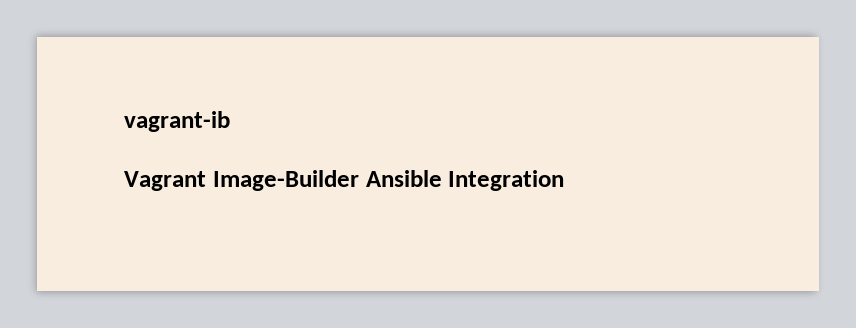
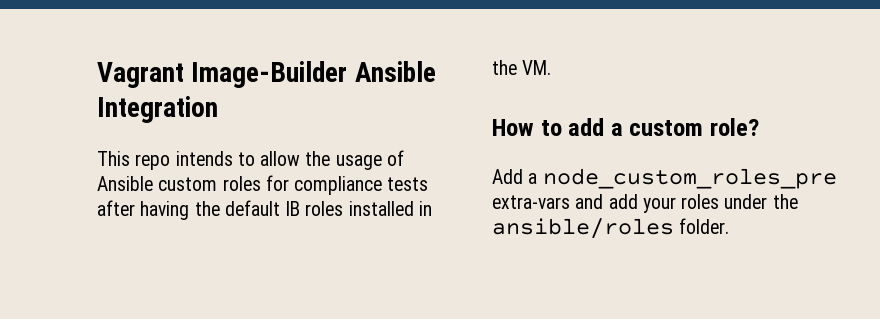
[124,111,230,132] vagrant-ib // -> (97, 75) none
(565, 180) none -> [97,150,404,170] [97,175,429,195] [97,200,432,220] [492,60,552,75] [492,118,760,136] [492,168,837,189] [492,194,798,213] [492,218,730,239] // This repo intends to allow the usage of Ansible custom roles for compliance tests after having the default IB roles installed in the VM. // How to add a custom role? // Add a node_custom_roles_pre extra-vars and add your roles under the ansible/roles folder.

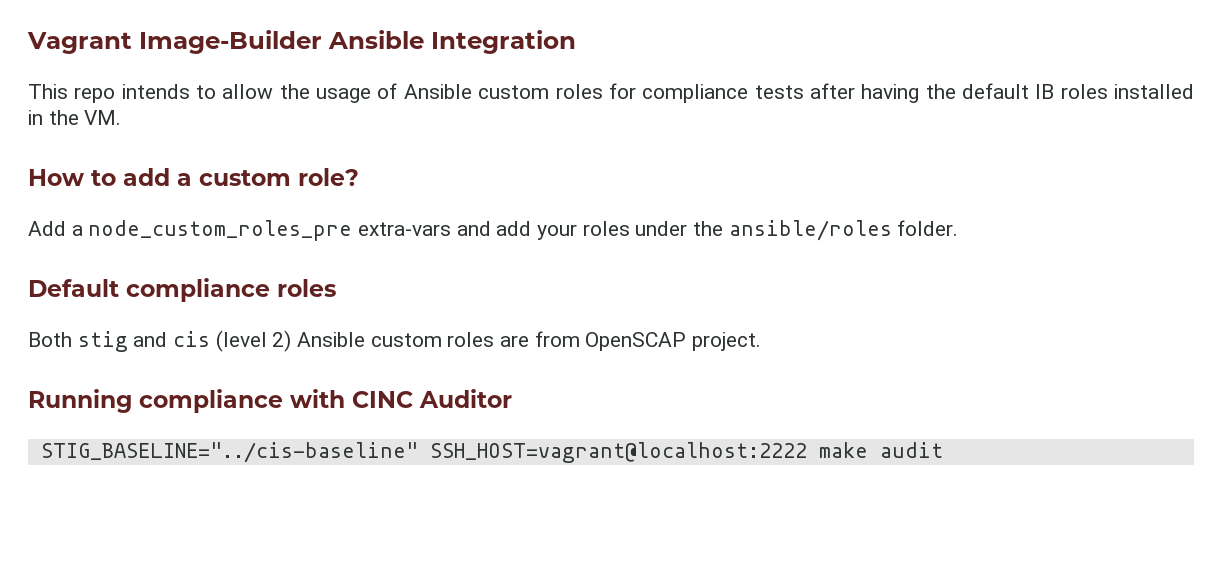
(730, 226) none -> [28,278,336,302] [28,330,762,352] [28,389,512,413] [40,442,943,463] // Default compliance roles // Both stig and cis (level 2) Ansible custom roles are from OpenSCAP project. // Running compliance with CINC Auditor // STIG_BASELINE="../cis-baseline" SSH_HOST=vagrant@localhost:2222 make audit

